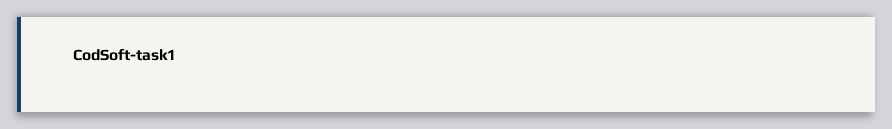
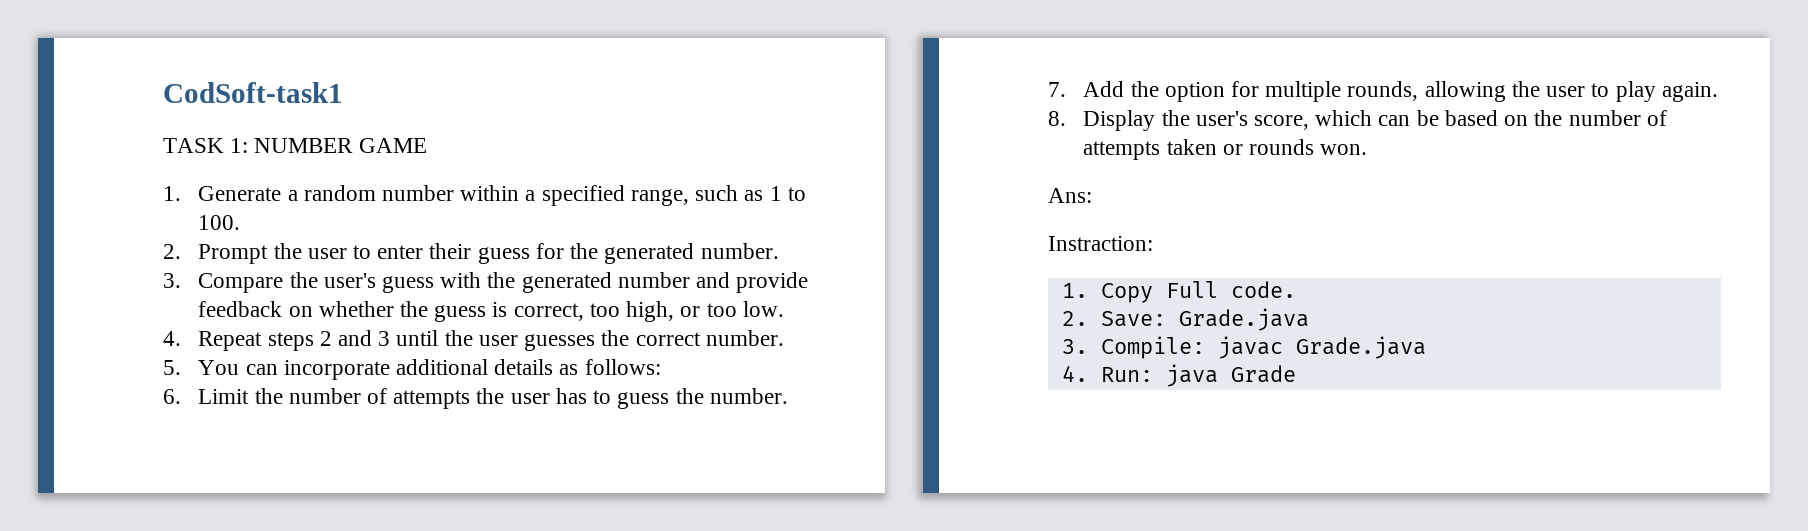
(176, 55) none -> [163,138,427,153] [163,185,806,206] [198,215,241,230] [163,243,779,264] [163,272,809,293] [198,301,784,322] [163,330,784,351] [163,359,661,380] [163,388,788,409] [1048,81,1718,102] [1048,110,1667,131] [1083,139,1368,160] [1048,188,1092,203] [1048,236,1153,251] [1061,281,1296,303] [1061,308,1309,331] [1061,336,1426,359] [1061,364,1296,387] // TASK 1: NUMBER GAME // 1. Generate a random number within a specified range, such as 1 to 100. // 2. Prompt the user to enter their guess for the generated number. // 3. Compare the user's guess with the generated number and provide feedback on whether the guess is correct, too high, or too low. // 4. Repeat steps 2 and 3 until the user guesses the correct number. // 5. You can incorporate additional details as follows: // 6. Limit the number of attempts the user has to guess the number. // 7. Add the option for multiple rounds, allowing the user to play again. // 8. Display the user's score, which can be based on the number of attempts taken or rounds won. // Ans: // Instraction: // 1. Copy Full code. // 2. Save: Grade.java // 3. Compile: javac Grade.java // 4. Run: java Grade

